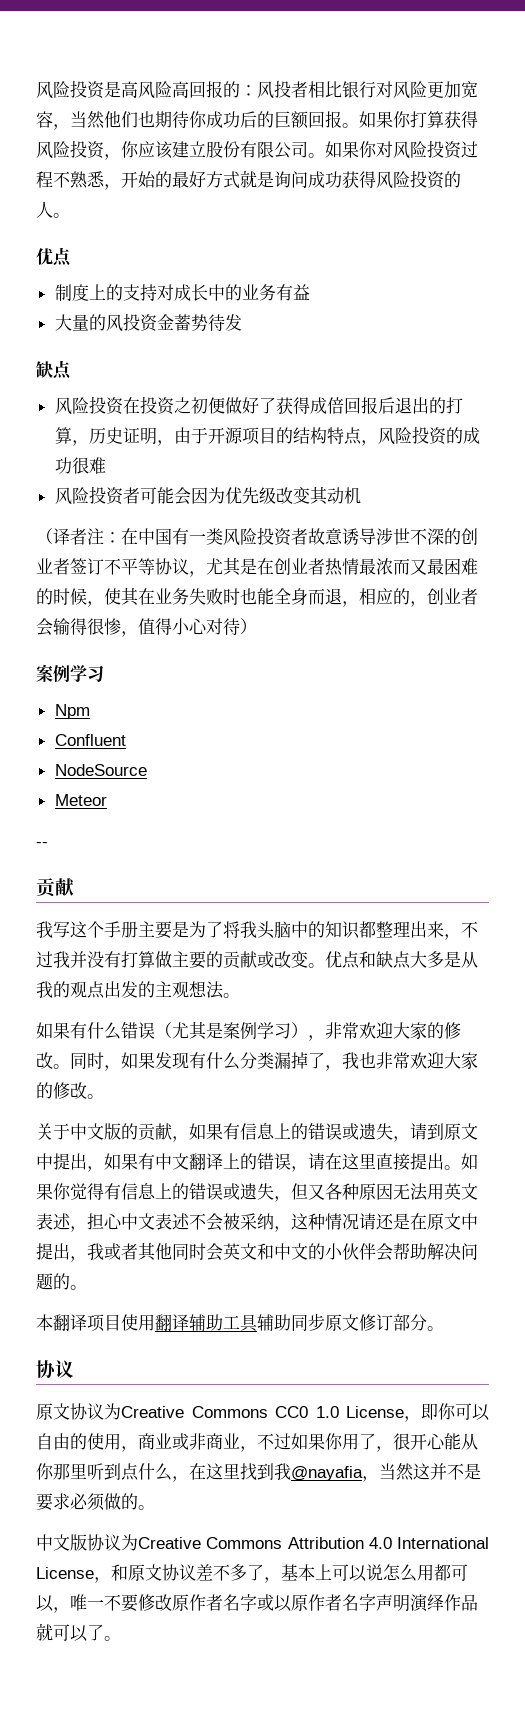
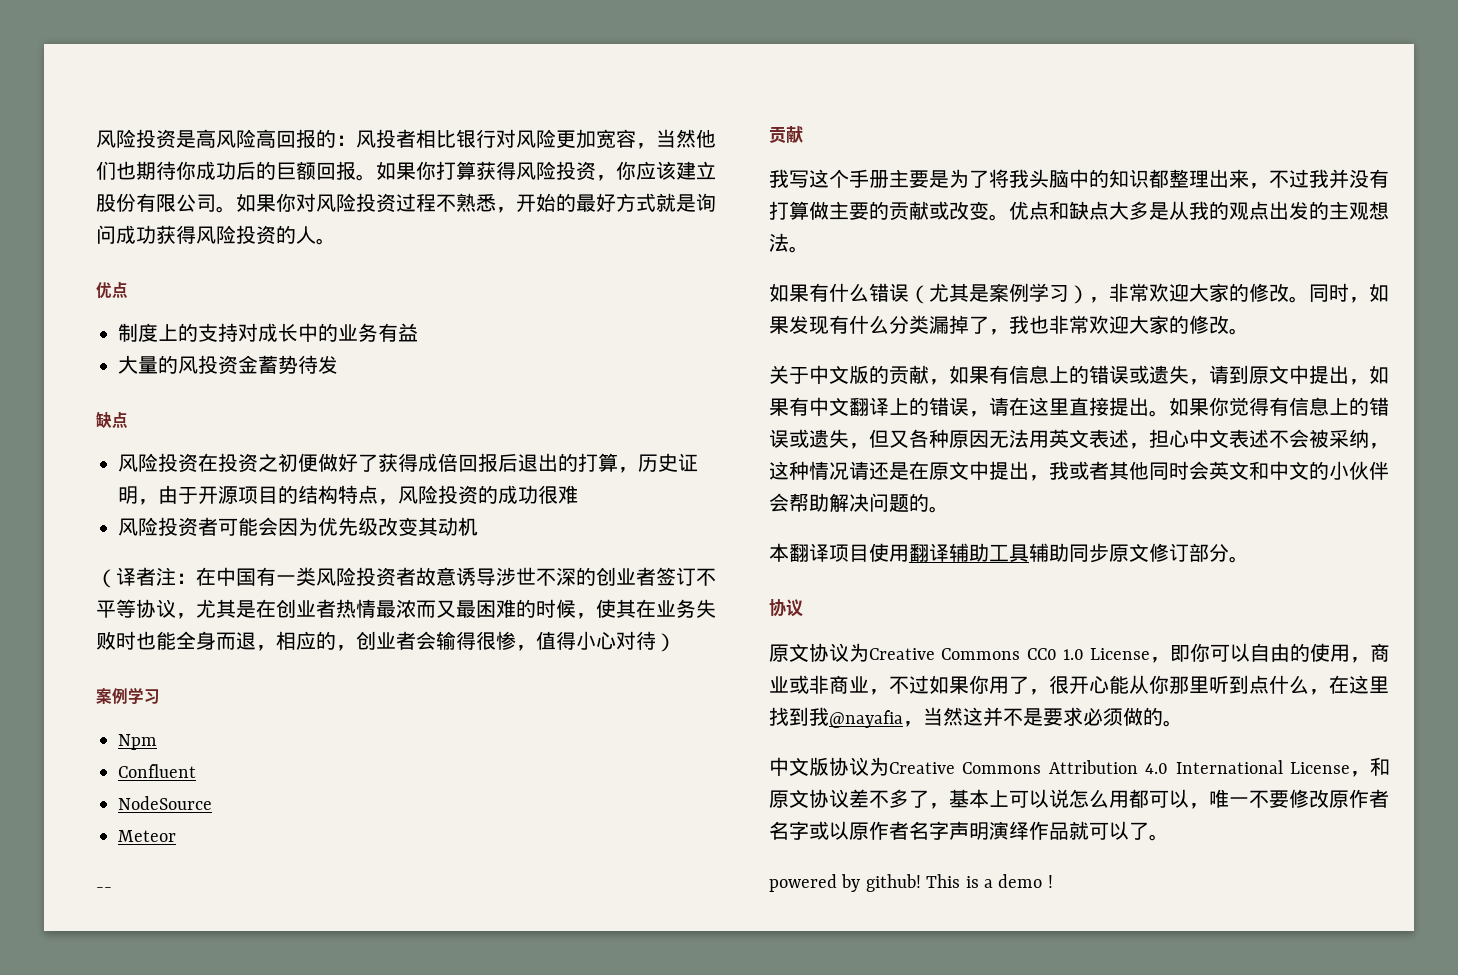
(121, 1638) none -> [769,874,1053,892] // powered by github! This is a demo !

